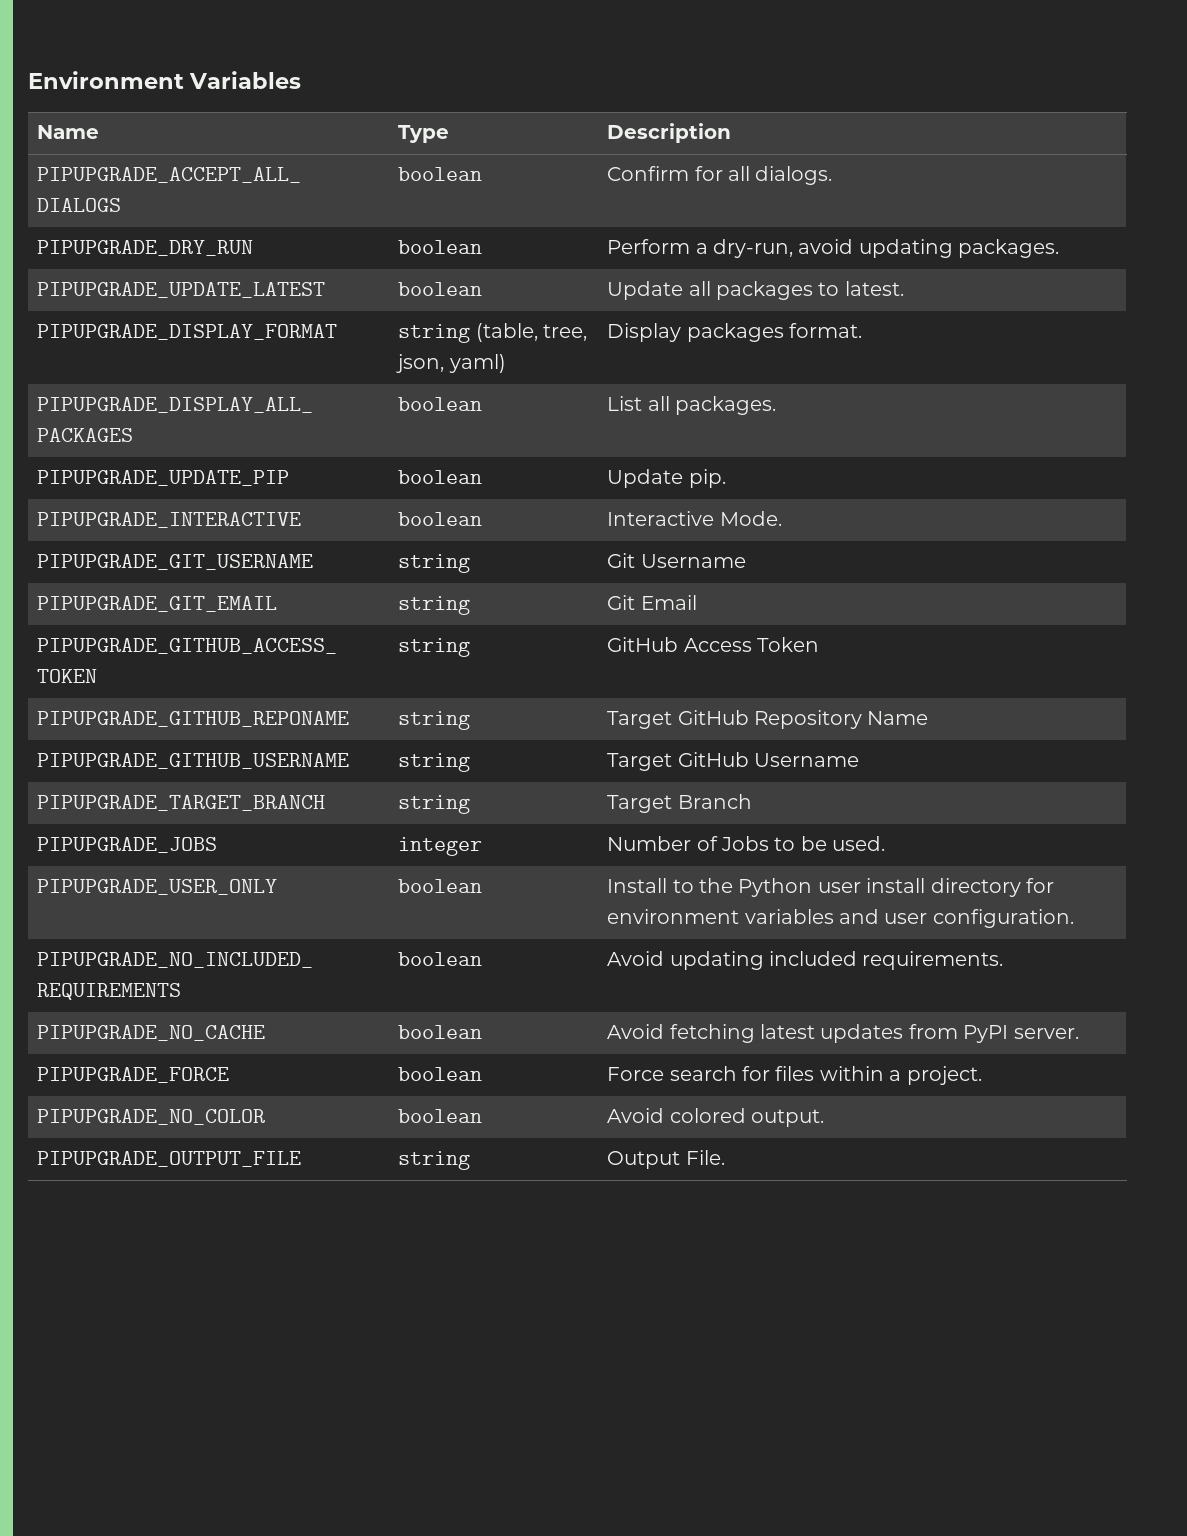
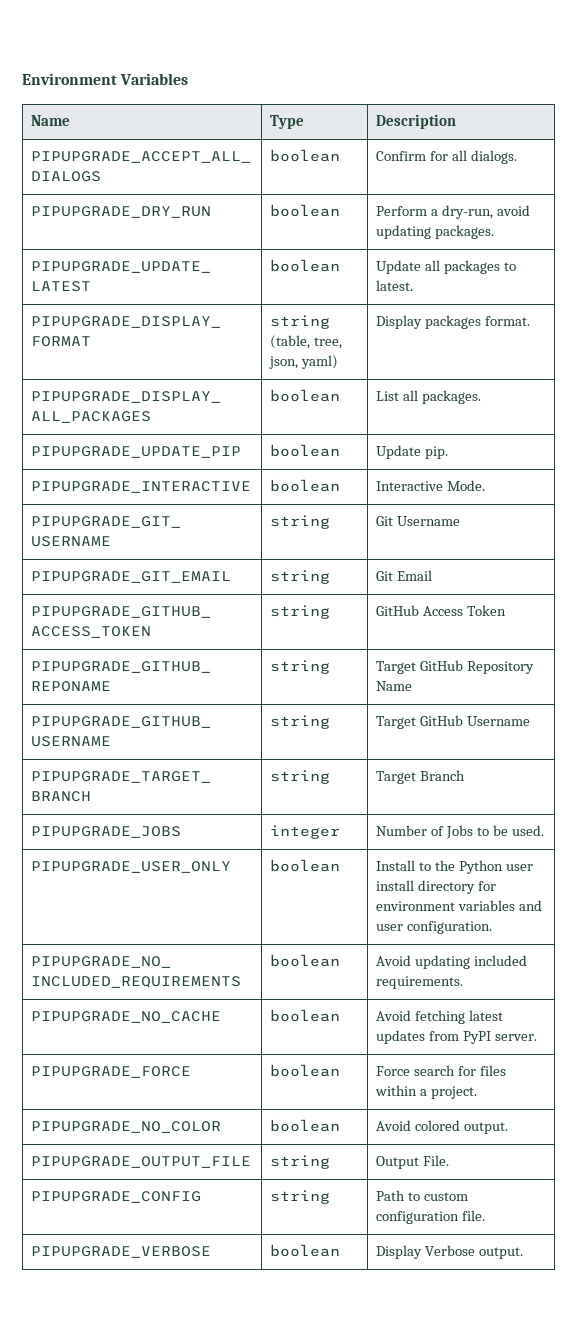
(725, 1157) none -> [31,1191,202,1203] [270,1190,331,1204] [376,1190,469,1201] [376,1210,486,1224] [31,1246,212,1258] [270,1244,341,1257] [376,1245,524,1259] // PIPUPGRADE_CONFIG | string | Path to custom configuration file. // PIPUPGRADE_VERBOSE | boolean | Display Verbose output.

